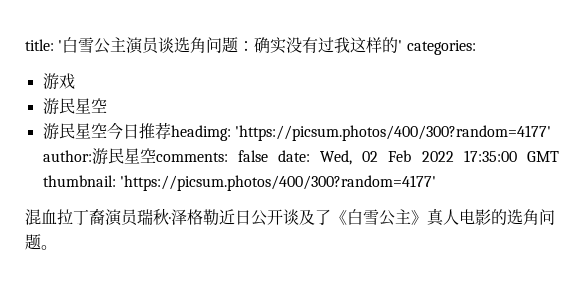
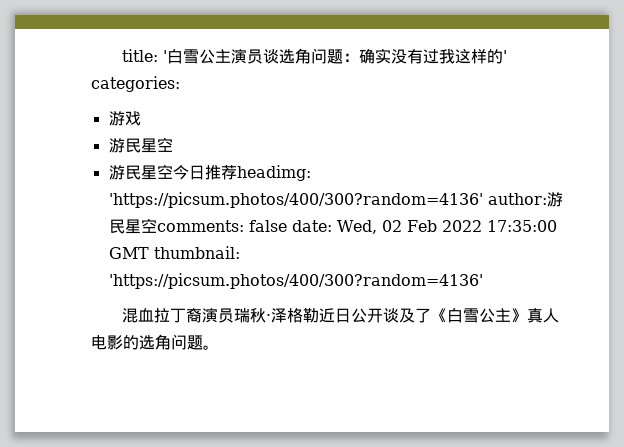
[234,125,551,141] 'https://picsum.photos/400/300?random=4177' -> [108,192,483,208] 'https://picsum.photos/400/300?random=4136'
[119,175,436,191] 'https://picsum.photos/400/300?random=4177' -> [108,273,483,289] 'https://picsum.photos/400/300?random=4136'

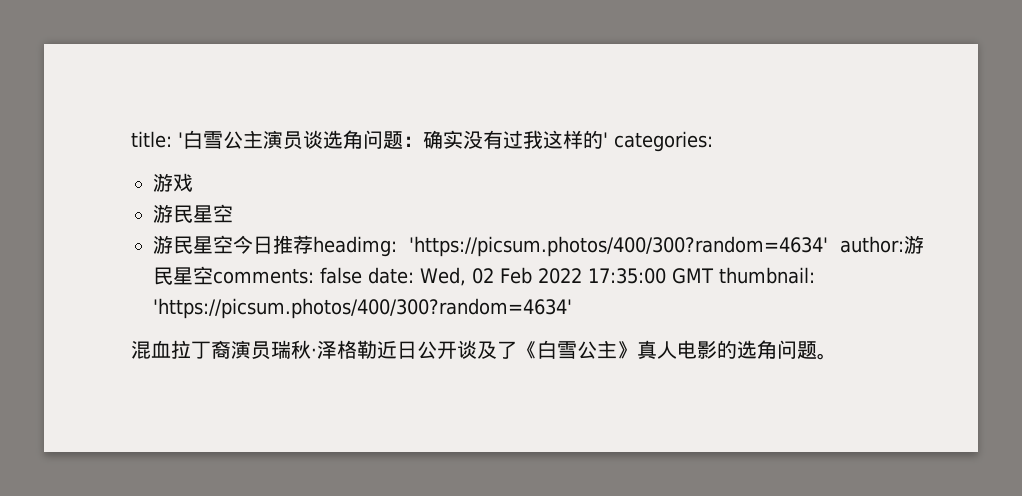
[108,192,483,208] 'https://picsum.photos/400/300?random=4136' -> [409,236,828,257] 'https://picsum.photos/400/300?random=4634'
[108,273,483,289] 'https://picsum.photos/400/300?random=4136' -> [153,298,572,319] 'https://picsum.photos/400/300?random=4634'

